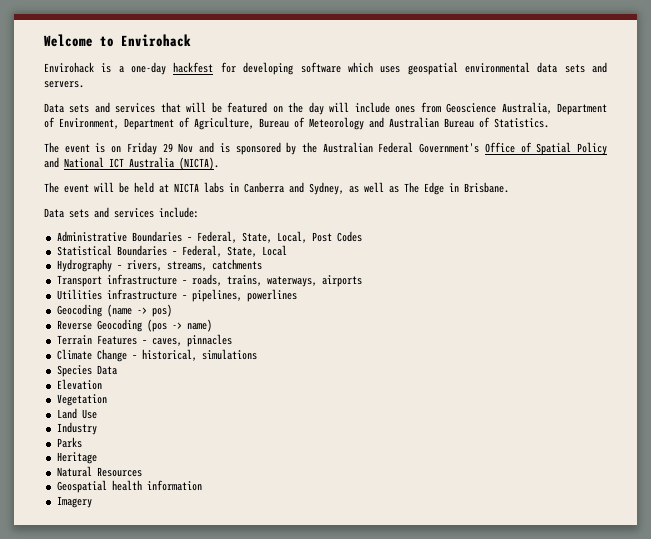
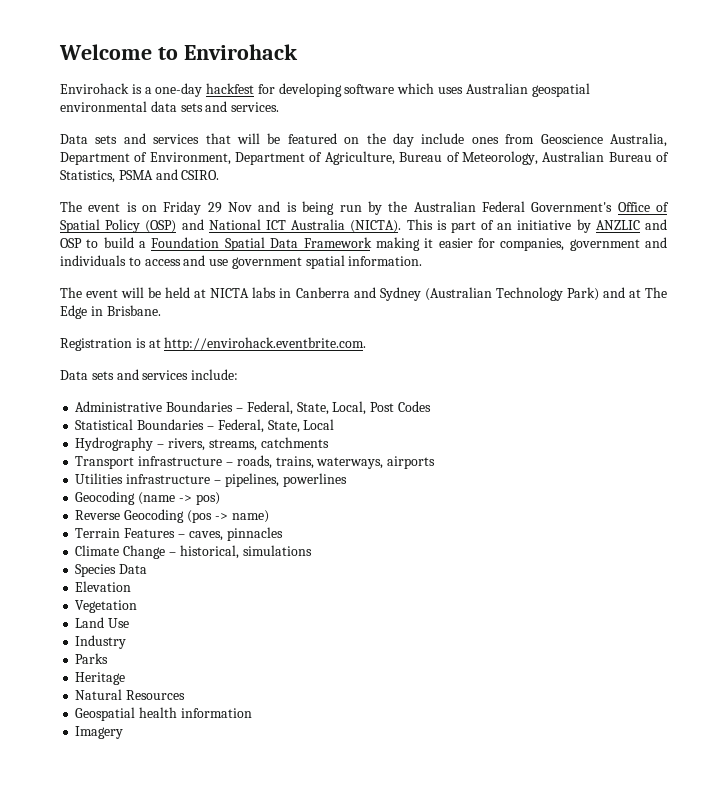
(401, 69) none -> [465,83,528,94] Australian
[44,81,84,88] servers. -> [231,102,280,112] services.
[329,102,350,112] will -> (414, 140) none
[309,117,384,130] Meteorology and -> [461,151,538,165] Meteorology,
[494,118,549,128] Statistics. -> [60,169,220,183] Statistics, PSMA and CSIRO.
[235,142,281,155] sponsored -> [302,201,362,215] being run
(607, 148) none -> [145,220,177,233] (OSP)
(219, 163) none -> [406,219,667,233] [60,237,667,251] [60,255,423,269] This is part of an initiative by ANZLIC and OSP to build a Foundation Spatial Data Framework making it easier for companies, government and individuals to access and use government spatial information.
[309,182,399,195] Sydney, as well as -> [379,287,641,301] Sydney (Australian Technology Park) and at
(509, 187) none -> [60,337,367,351] // Registration is at http://envirohack.eventbrite.com.

